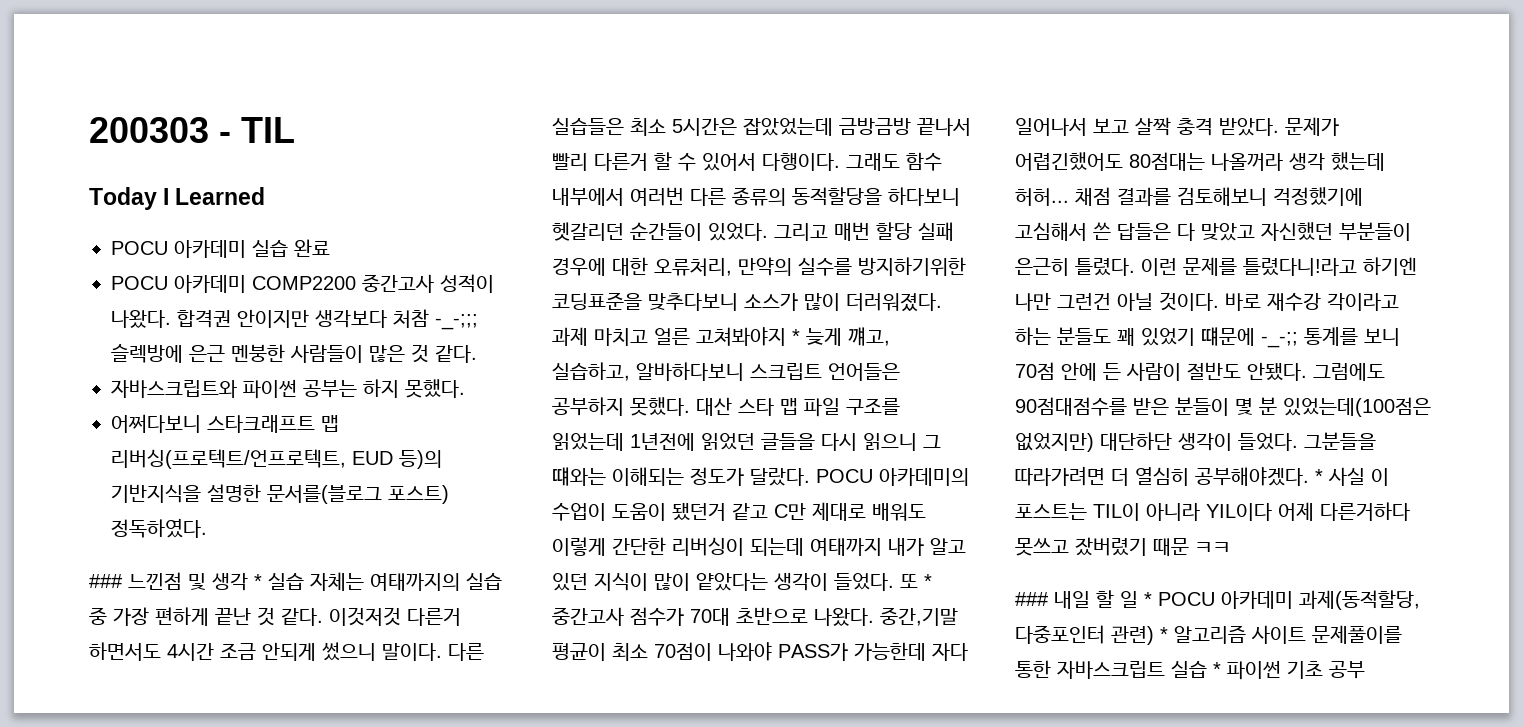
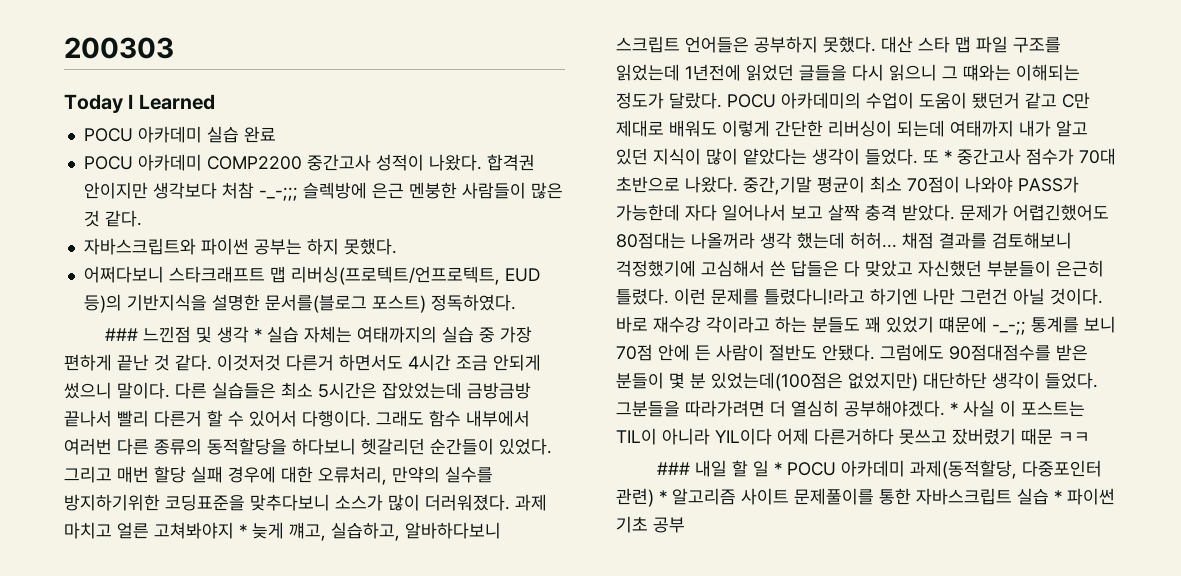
[219,117,295,143] - TIL -> (174, 48) none

